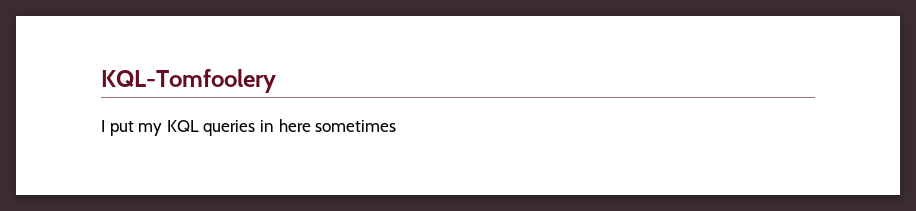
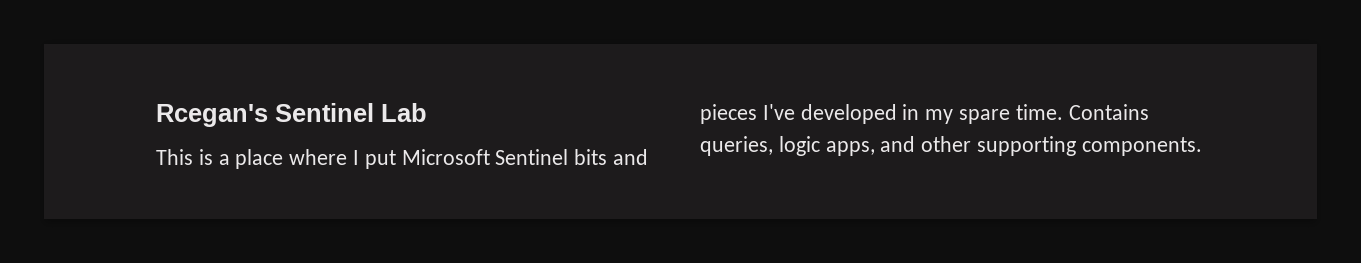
[101,69,276,93] [101,119,397,136] KQL-Tomfoolery // I put my KQL queries in here sometimes -> [156,103,427,127] [156,149,649,169] [700,104,1149,124] [700,136,1202,156] Rcegan's Sentinel Lab // This is a place where I put Microsoft Sentinel bits and pieces I've developed in my spare time. Contains queries, logic apps, and other supporting components.

